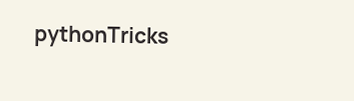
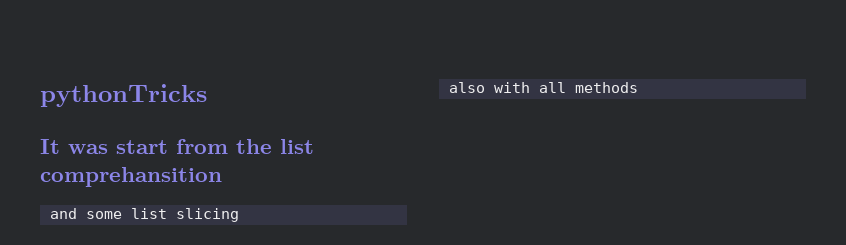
(169, 37) none -> [40,139,314,154] [40,167,222,187] [49,208,239,222] [448,82,638,93] // It was start from the list comprehansition // and some list slicing // also with all methods

